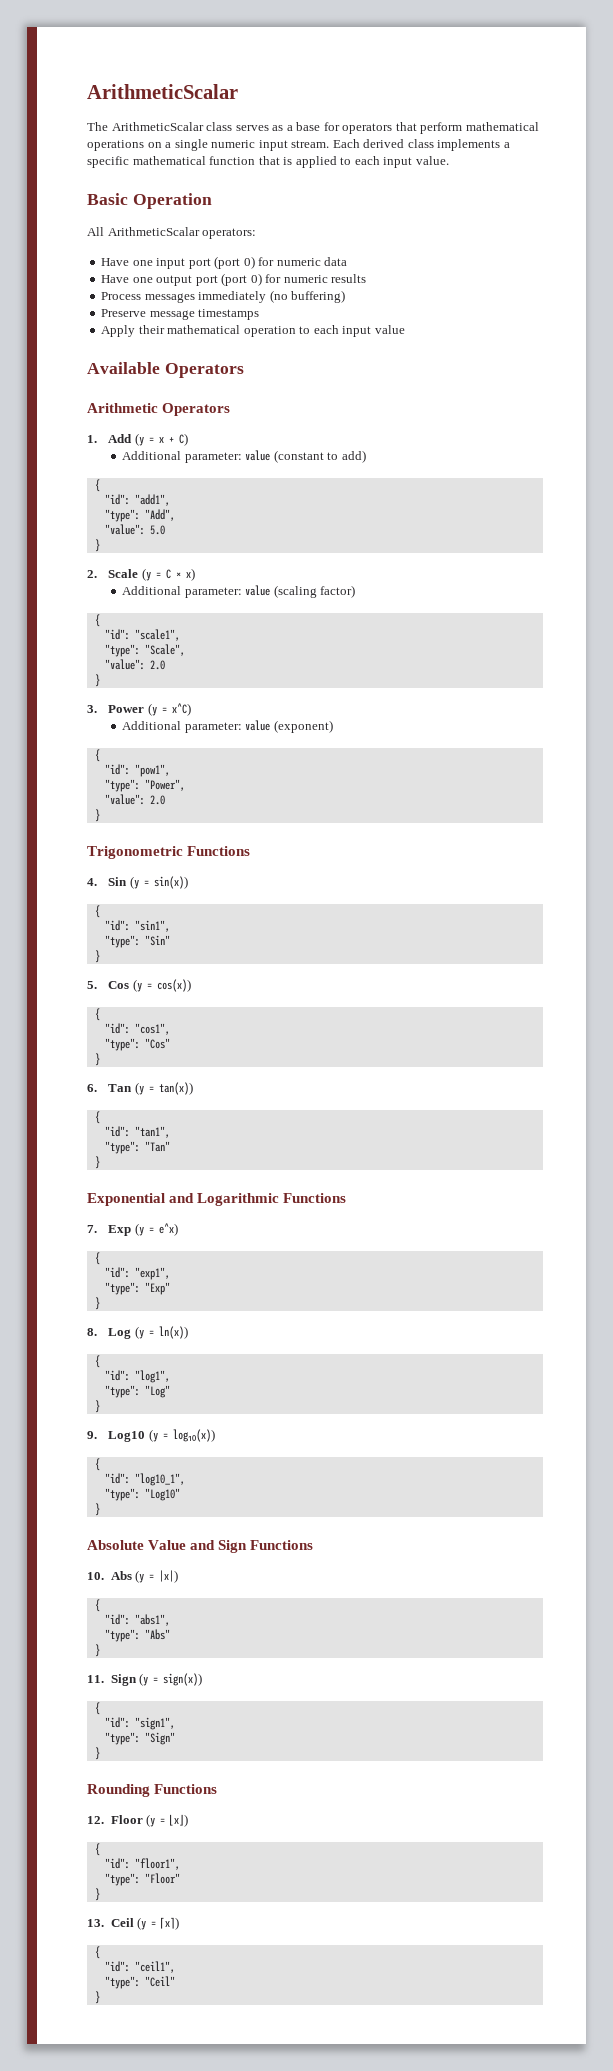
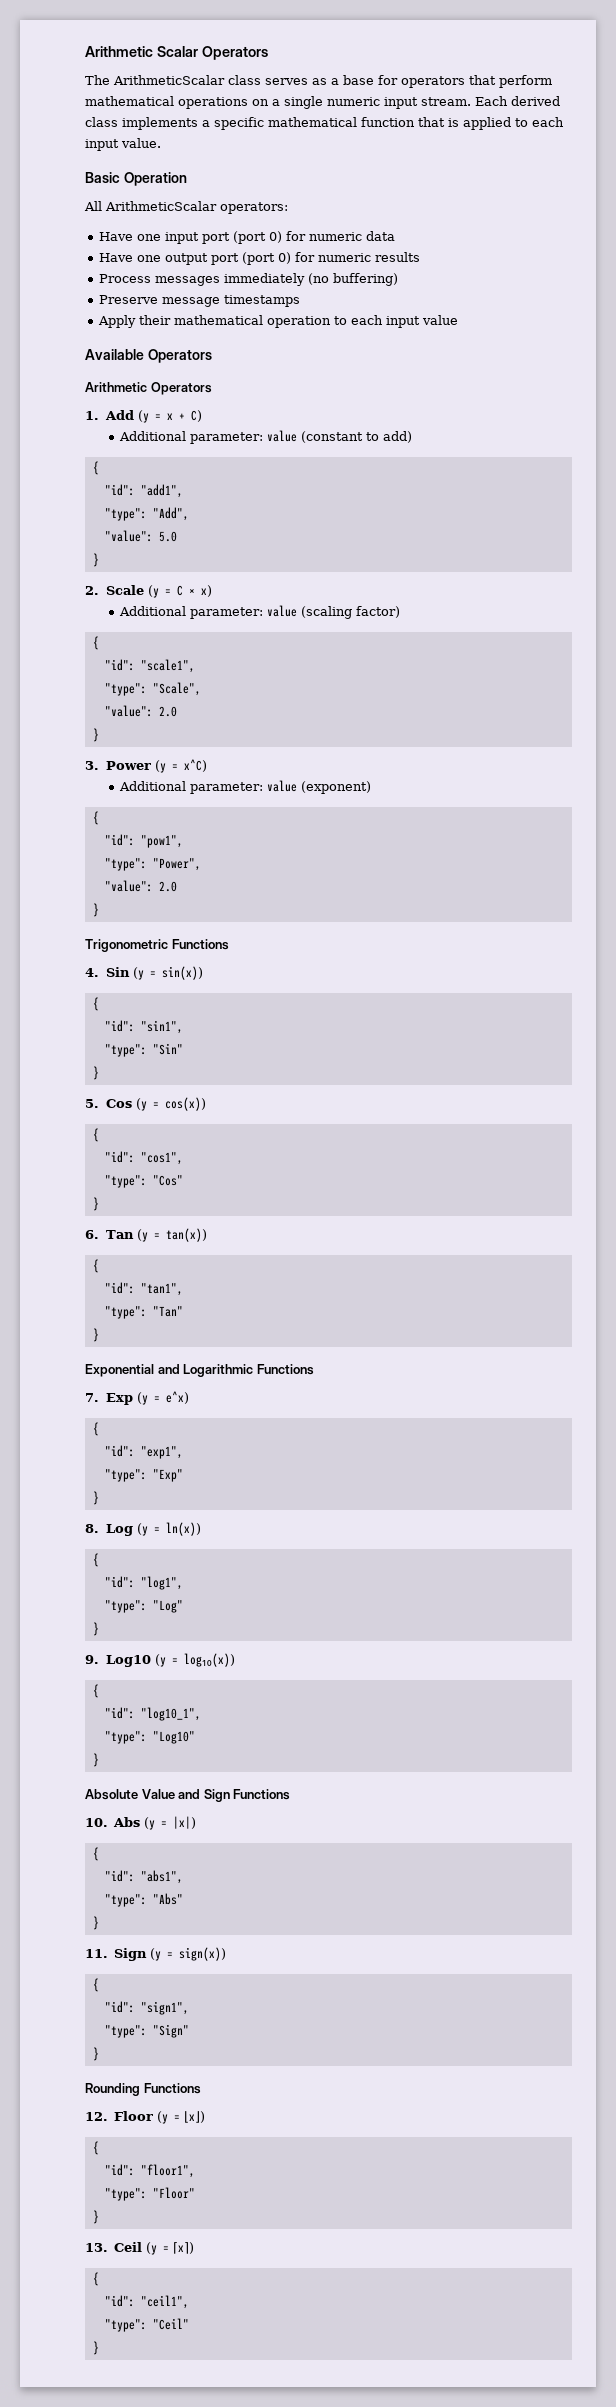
[87,84,238,99] ArithmeticScalar -> [85,46,268,60] Arithmetic Scalar Operators

